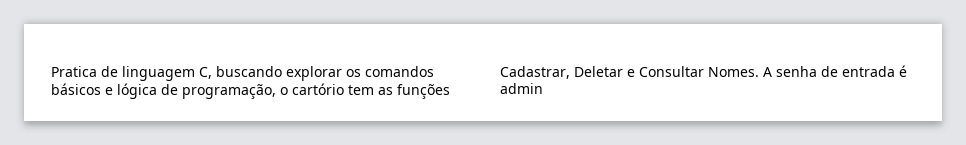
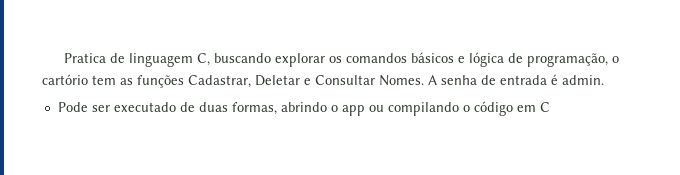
[500,83,543,94] admin -> [562,75,604,85] [57,101,550,116] admin. // Pode ser executado de duas formas, abrindo o app ou compilando o código em C

